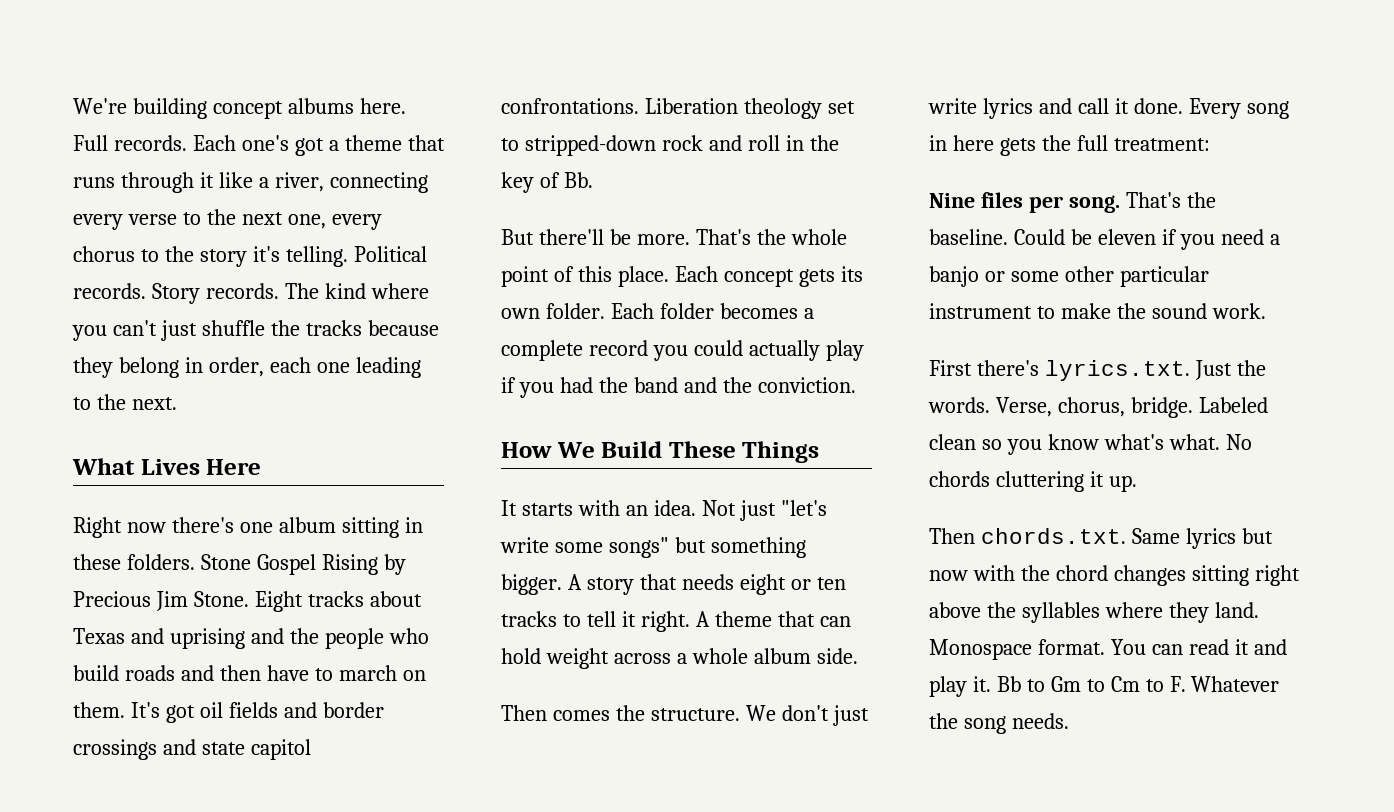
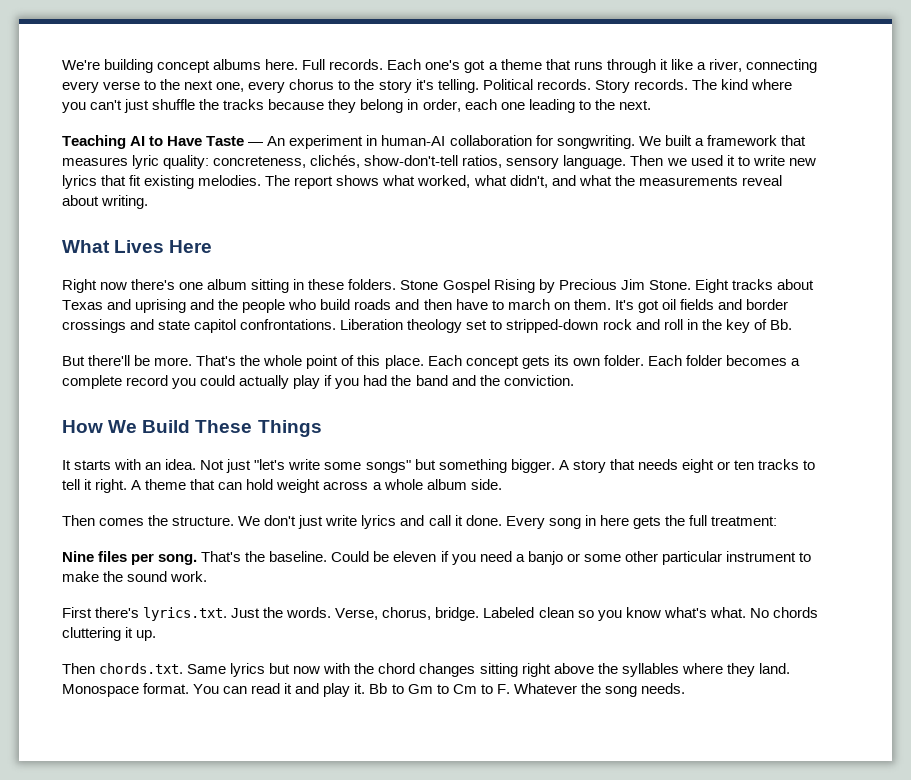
(177, 403) none -> [62,135,806,149] [62,155,816,169] [62,175,782,189] [62,195,149,209] // Teaching AI to Have Taste — An experiment in human-AI collaboration for songwriting. We built a framework that measures lyric quality: concreteness, clichés, show-don't-tell ratios, sensory language. Then we used it to write new lyrics that fit existing melodies. The report shows what worked, what didn't, and what the measurements reveal about writing.

